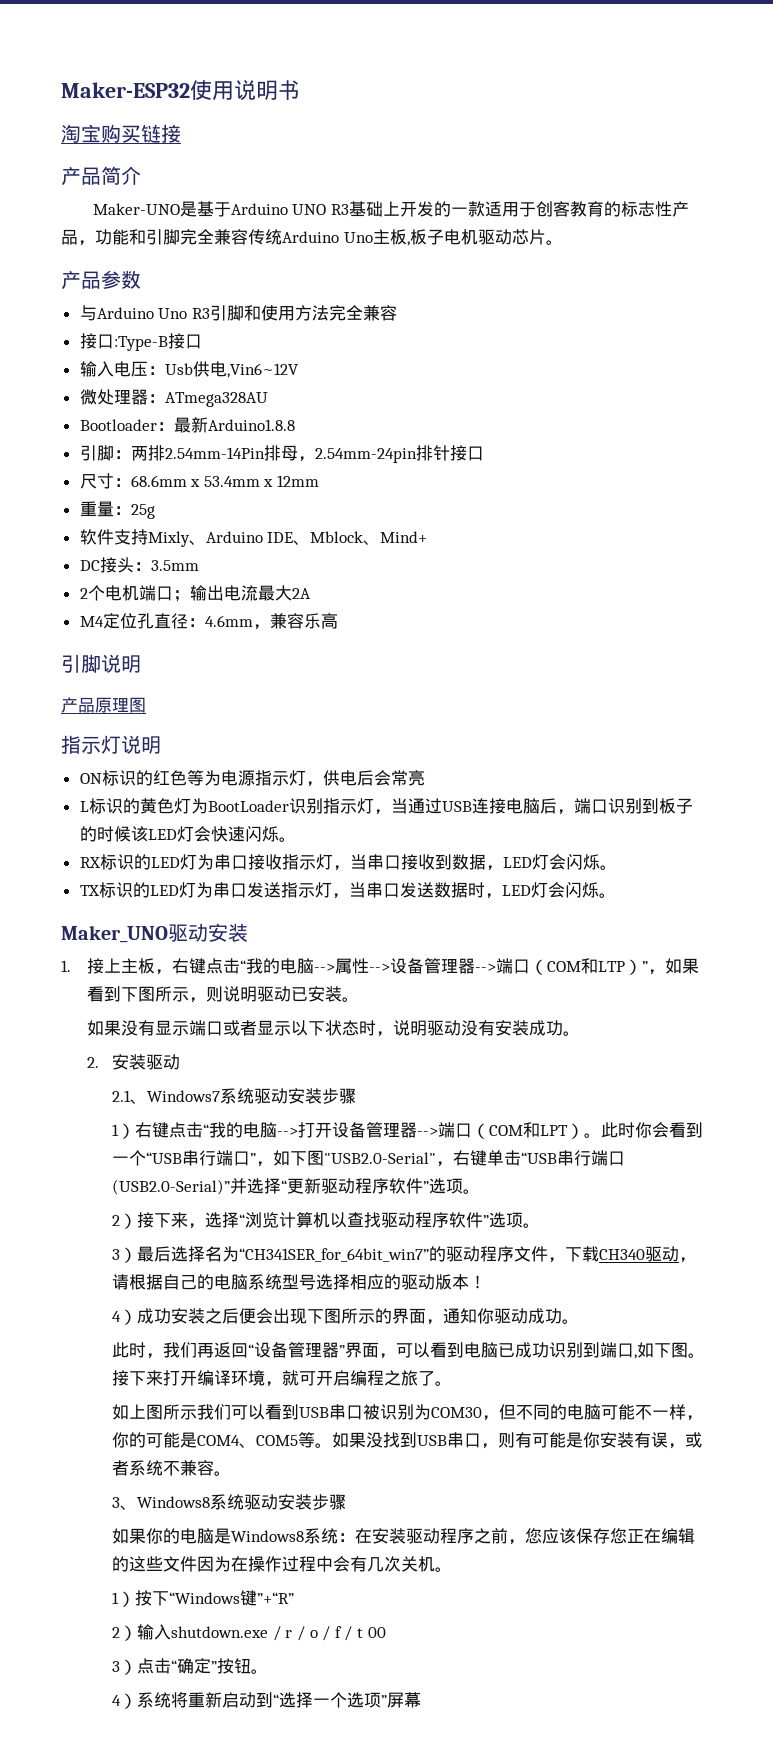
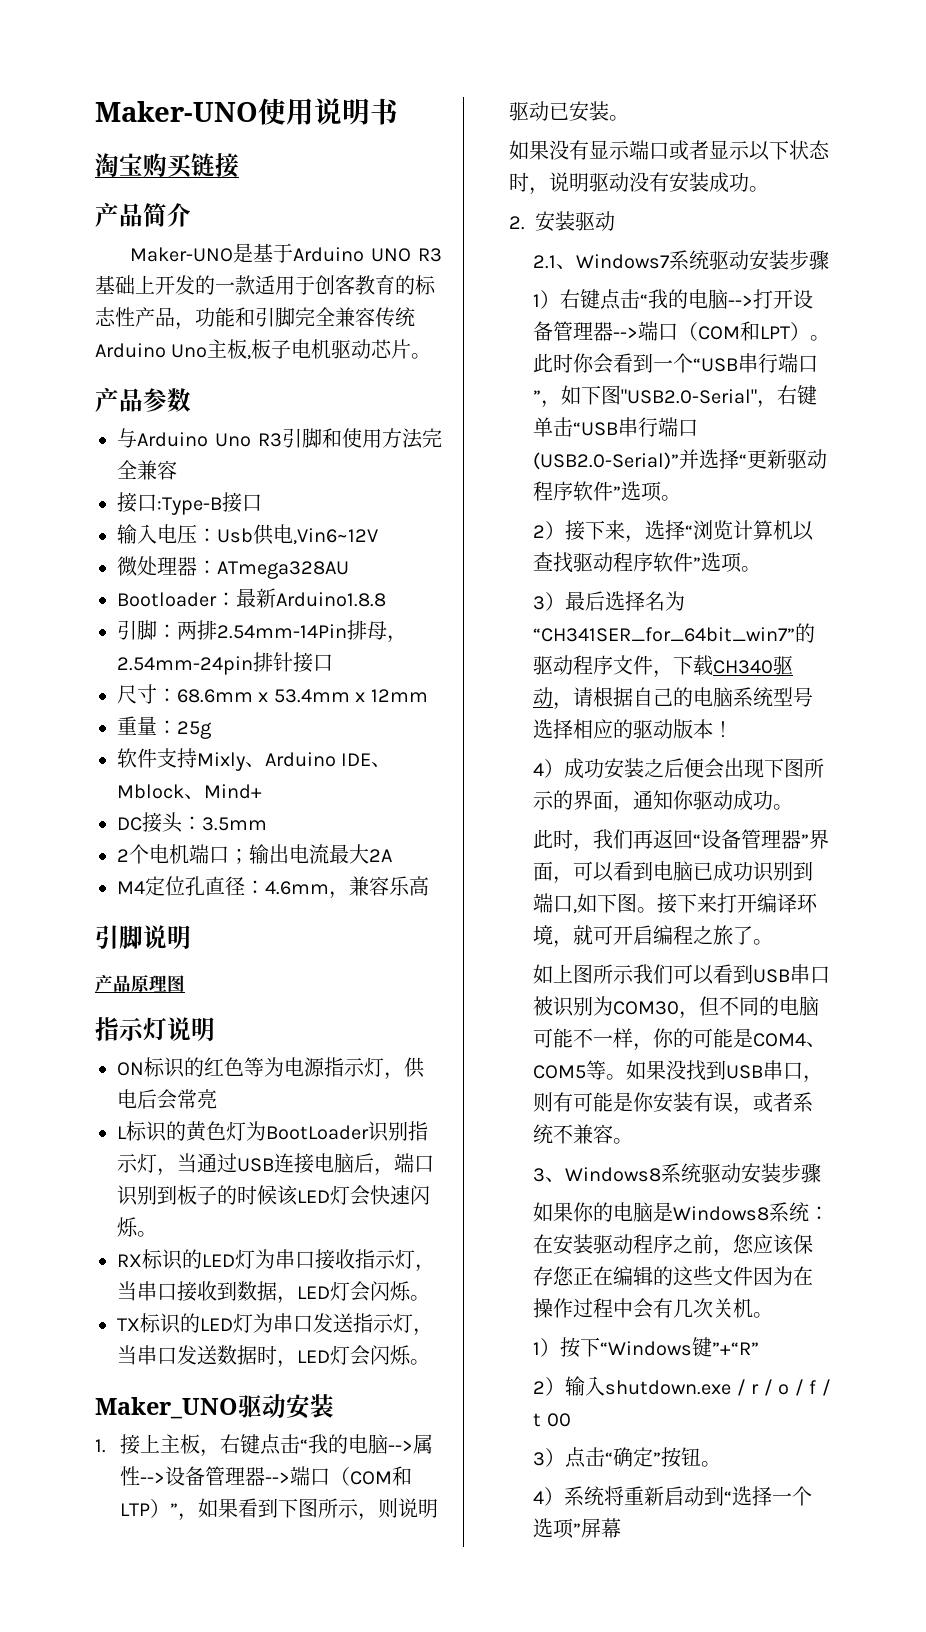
[61,82,190,98] Maker-ESP32 -> [95,101,258,122] Maker-UNO

